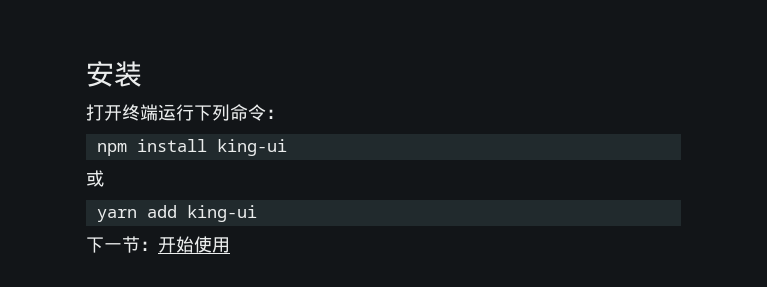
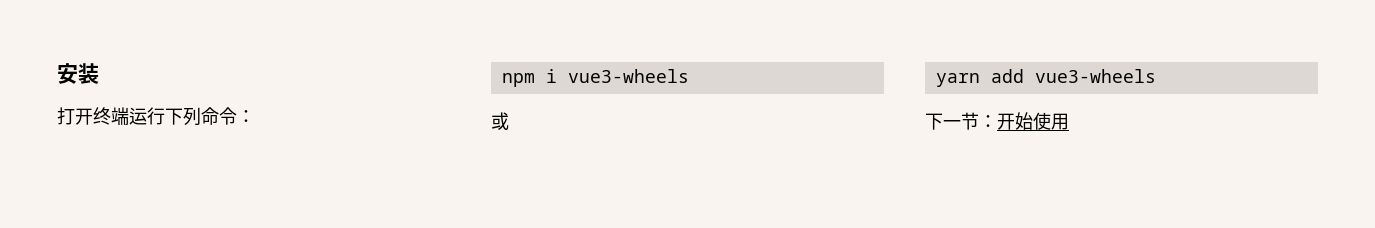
[136,139,287,156] install king-ui -> [545,69,689,83] i vue3-wheels
[186,205,257,222] king-ui -> [1034,69,1156,83] vue3-wheels

